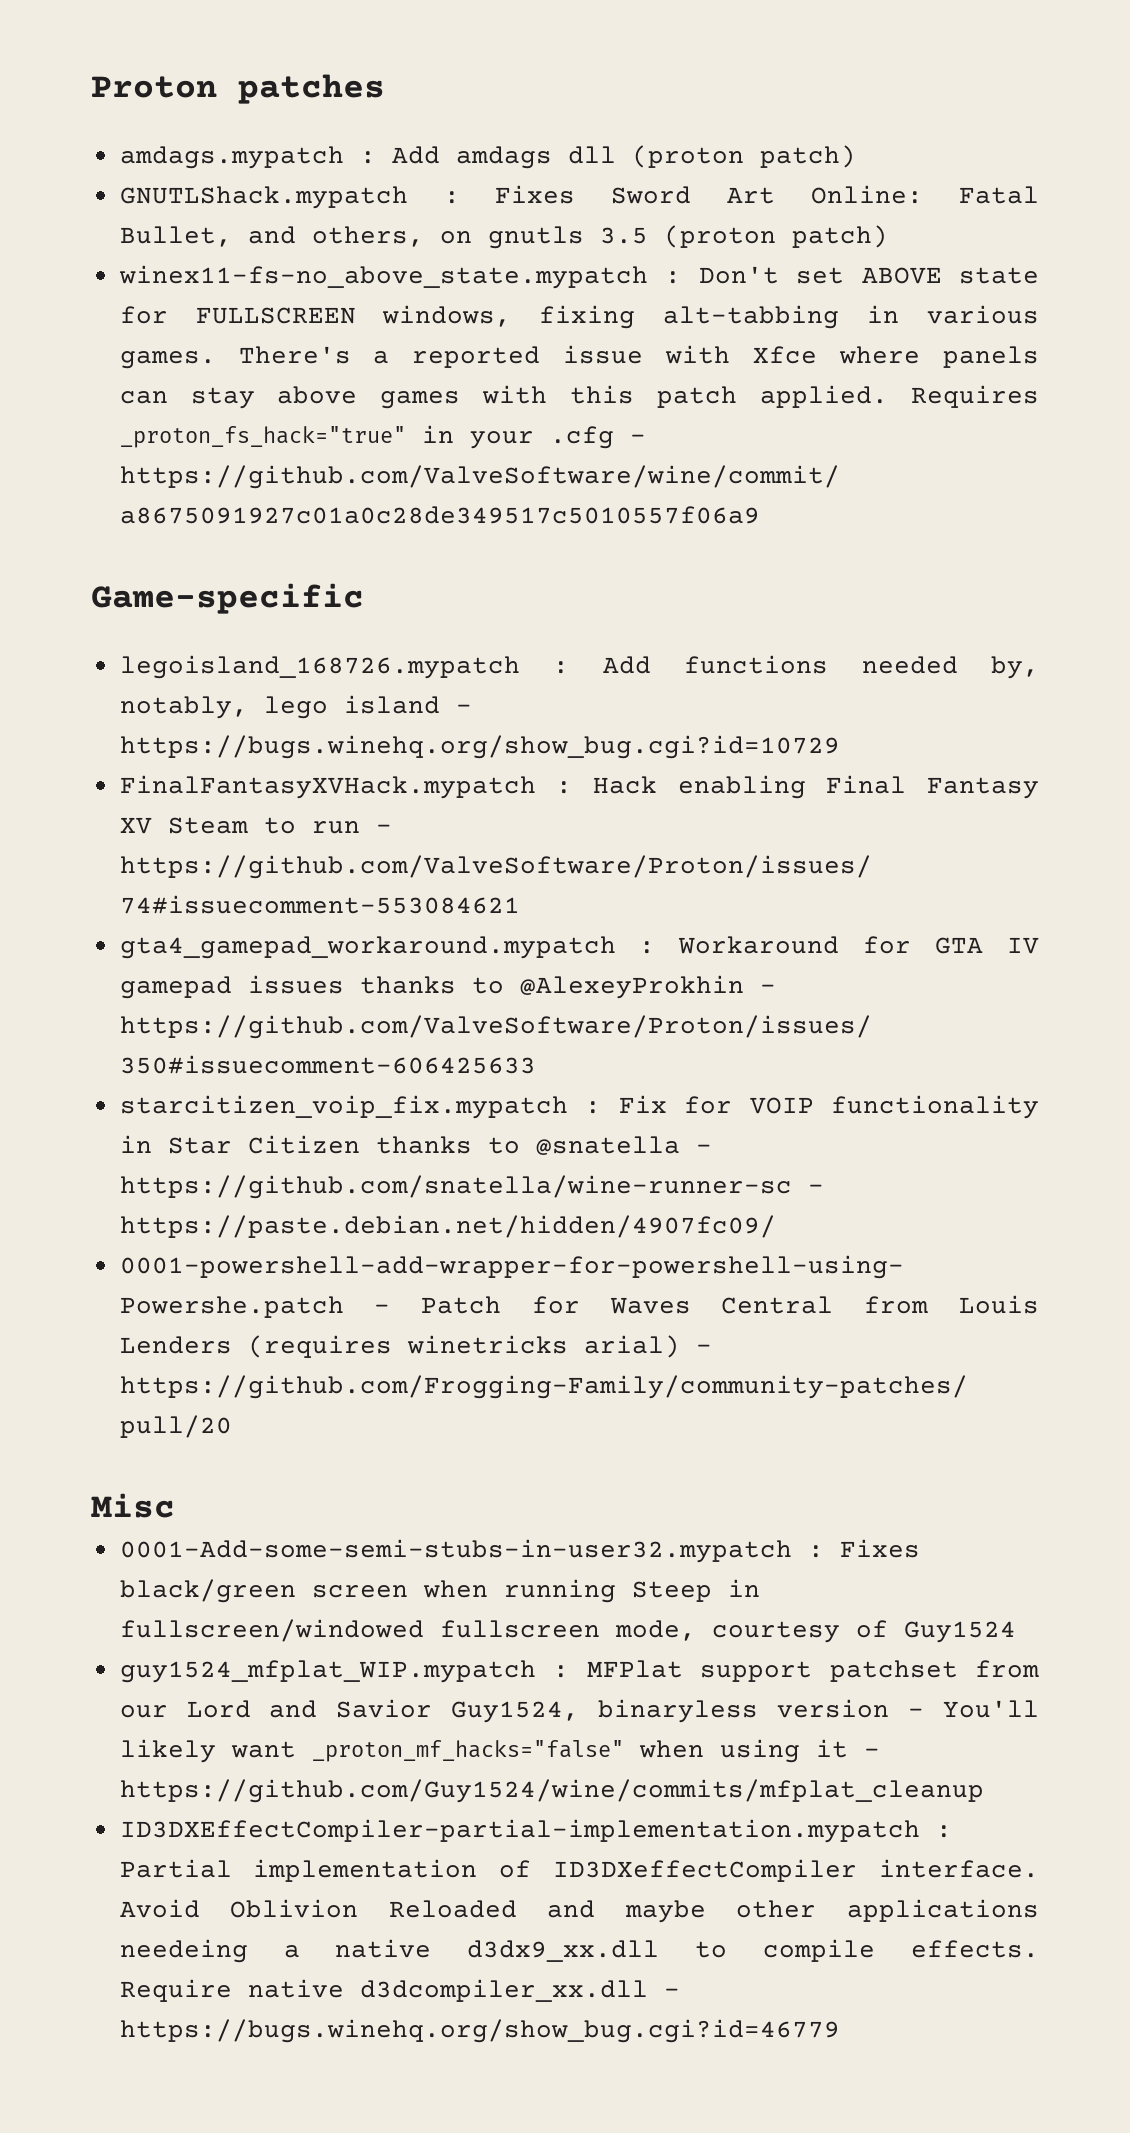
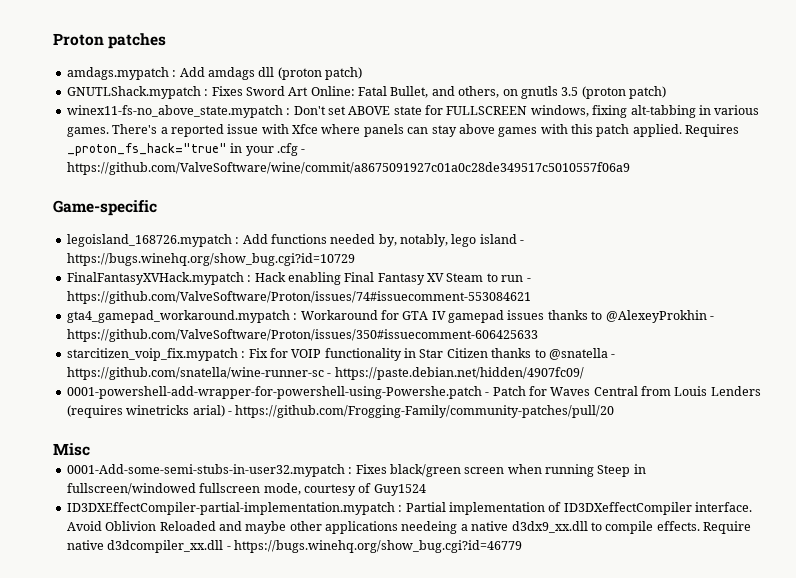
[119,1660,1039,1683] [119,1699,1039,1723] [119,1739,880,1763] [119,1779,984,1803] // guy1524_mfplat_WIP.mypatch : MFPlat support patchset from our Lord and Savior Guy1524, binaryless version - You'll likely want _proton_mf_hacks="false" when using it - https://github.com/Guy1524/wine/commits/mfplat_cleanup -> (426, 490) none

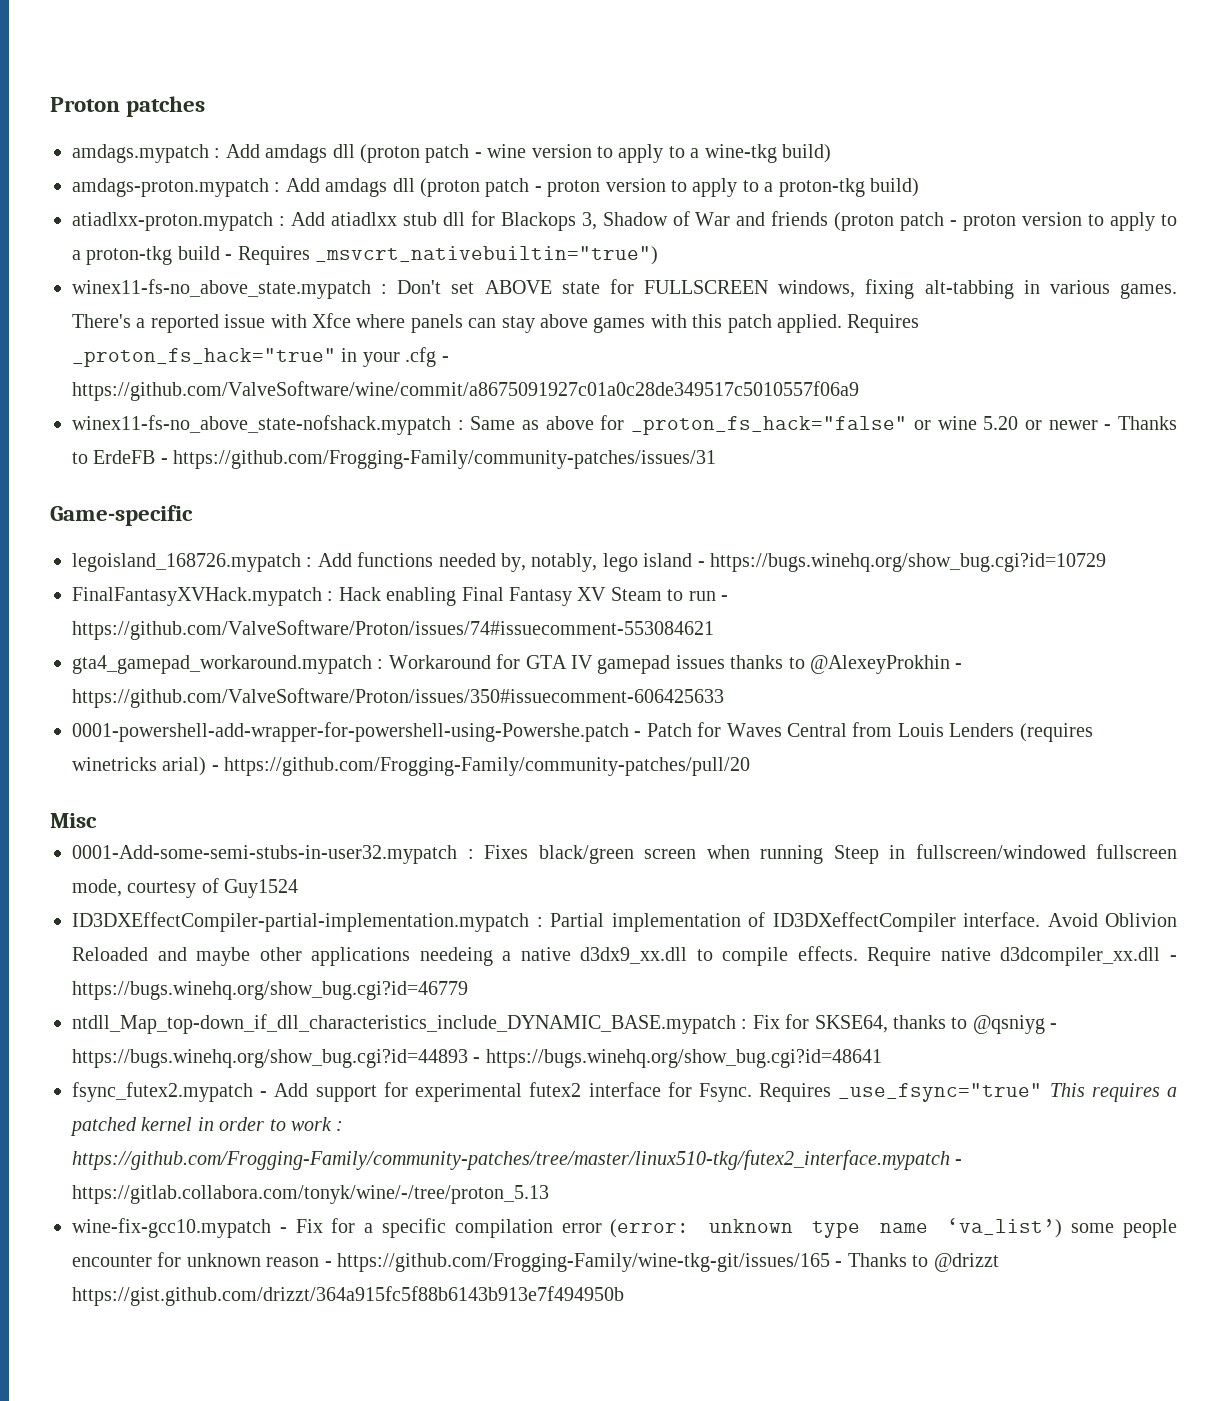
[325,67,362,80] [66,86,666,99] patch) // GNUTLShack.mypatch : Fixes Sword Art Online: Fatal Bullet, and others, on gnutls 3.5 (proton patch) -> [425,144,831,163] [72,178,919,197] [72,211,1178,231] [72,246,658,265] patch - wine version to apply to a wine-tkg build) // amdags-proton.mypatch : Add amdags dll (proton patch - proton version to apply to a proton-tkg build) // atiadlxx-proton.mypatch : Add atiadlxx stub dll for Blackops 3, Shadow of War and friends (proton patch - proton version to apply to a proton-tkg build - Requires _msvcrt_nativebuiltin="true")
(630, 168) none -> [72,415,1177,435] [72,450,717,469] // winex11-fs-no_above_state-nofshack.mypatch : Same as above for _proton_fs_hack="false" or wine 5.20 or newer - Thanks to ErdeFB - https://github.com/Frogging-Family/community-patches/issues/31
[66,348,616,361] [66,367,584,380] // starcitizen_voip_fix.mypatch : Fix for VOIP functionality in Star Citizen thanks to @snatella - https://github.com/snatella/wine-runner-sc - https://paste.debian.net/hidden/4907fc09/ -> (724, 698) none
(522, 546) none -> [72,1014,1058,1034] [72,1049,882,1068] [72,1082,1177,1102] [70,1117,344,1136] [72,1150,963,1170] [72,1185,549,1204] [72,1218,1177,1238] [72,1252,999,1272] [72,1286,624,1306] // ntdll_Map_top-down_if_dll_characteristics_include_DYNAMIC_BASE.mypatch : Fix for SKSE64, thanks to @qsniyg - https://bugs.winehq.org/show_bug.cgi?id=44893 - https://bugs.winehq.org/show_bug.cgi?id=48641 // fsync_futex2.mypatch - Add support for experimental futex2 interface for Fsync. Requires _use_fsync="true" This requires a patched kernel in order to work : https://github.com/Frogging-Family/community-patches/tree/master/linux510-tkg/futex2_interface.mypatch - https://gitlab.collabora.com/tonyk/wine/-/tree/proton_5.13 // wine-fix-gcc10.mypatch - Fix for a specific compilation error (error: unknown type name ‘va_list’) some people encounter for unknown reason - https://github.com/Frogging-Family/wine-tkg-git/issues/165 - Thanks to @drizzt https://gist.github.com/drizzt/364a915fc5f88b6143b913e7f494950b

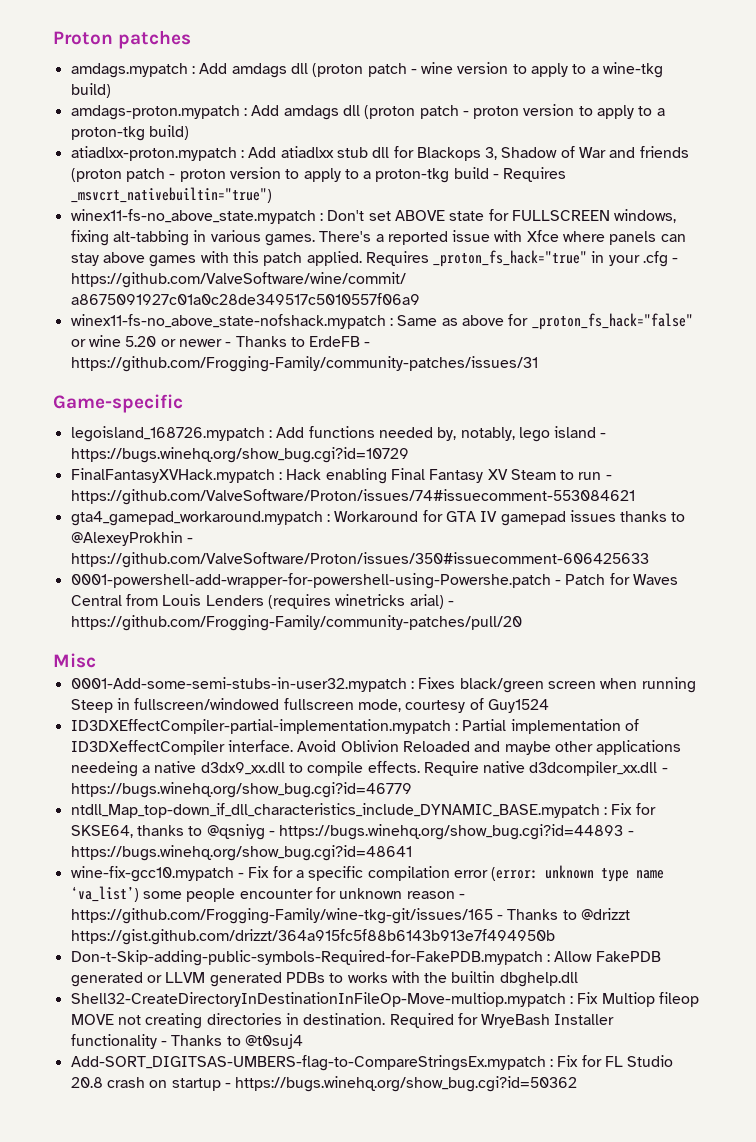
[72,1082,1177,1102] [70,1117,344,1136] [72,1150,963,1170] [72,1185,549,1204] // fsync_futex2.mypatch - Add support for experimental futex2 interface for Fsync. Requires _use_fsync="true" This requires a patched kernel in order to work : https://github.com/Frogging-Family/community-patches/tree/master/linux510-tkg/futex2_interface.mypatch - https://gitlab.collabora.com/tonyk/wine/-/tree/proton_5.13 -> (412, 853) none
(624, 1296) none -> [70,950,661,966] [70,971,578,987] [70,992,699,1007] [70,1013,615,1029] [70,1034,303,1049] [70,1055,674,1071] [70,1076,578,1092] // Don-t-Skip-adding-public-symbols-Required-for-FakePDB.mypatch : Allow FakePDB generated or LLVM generated PDBs to works with the builtin dbghelp.dll // Shell32-CreateDirectoryInDestinationInFileOp-Move-multiop.mypatch : Fix Multiop fileop MOVE not creating directories in destination. Required for WryeBash Installer functionality - Thanks to @t0suj4 // Add-SORT_DIGITSAS-UMBERS-flag-to-CompareStringsEx.mypatch : Fix for FL Studio 20.8 crash on startup - https://bugs.winehq.org/show_bug.cgi?id=50362

